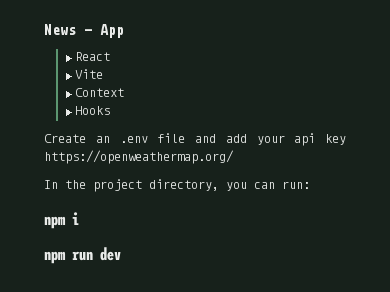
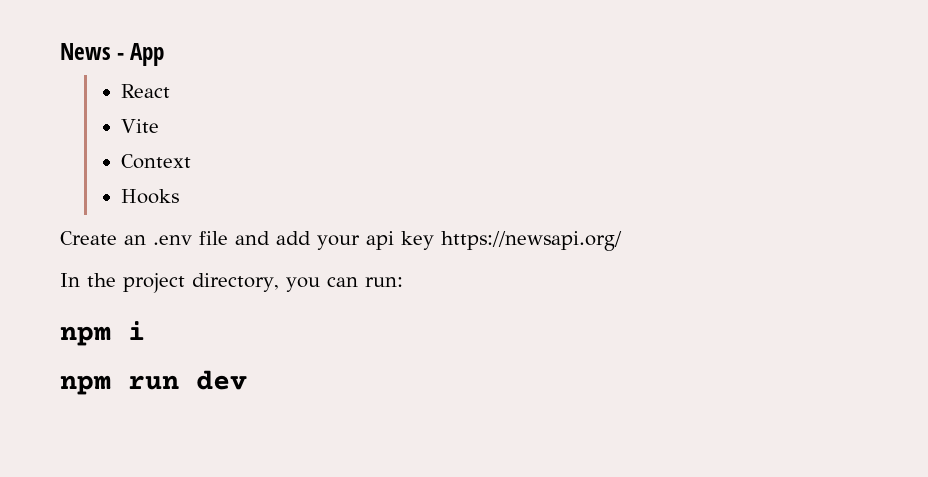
[44,150,234,164] https://openweathermap.org/ -> [441,231,622,251] https://newsapi.org/

